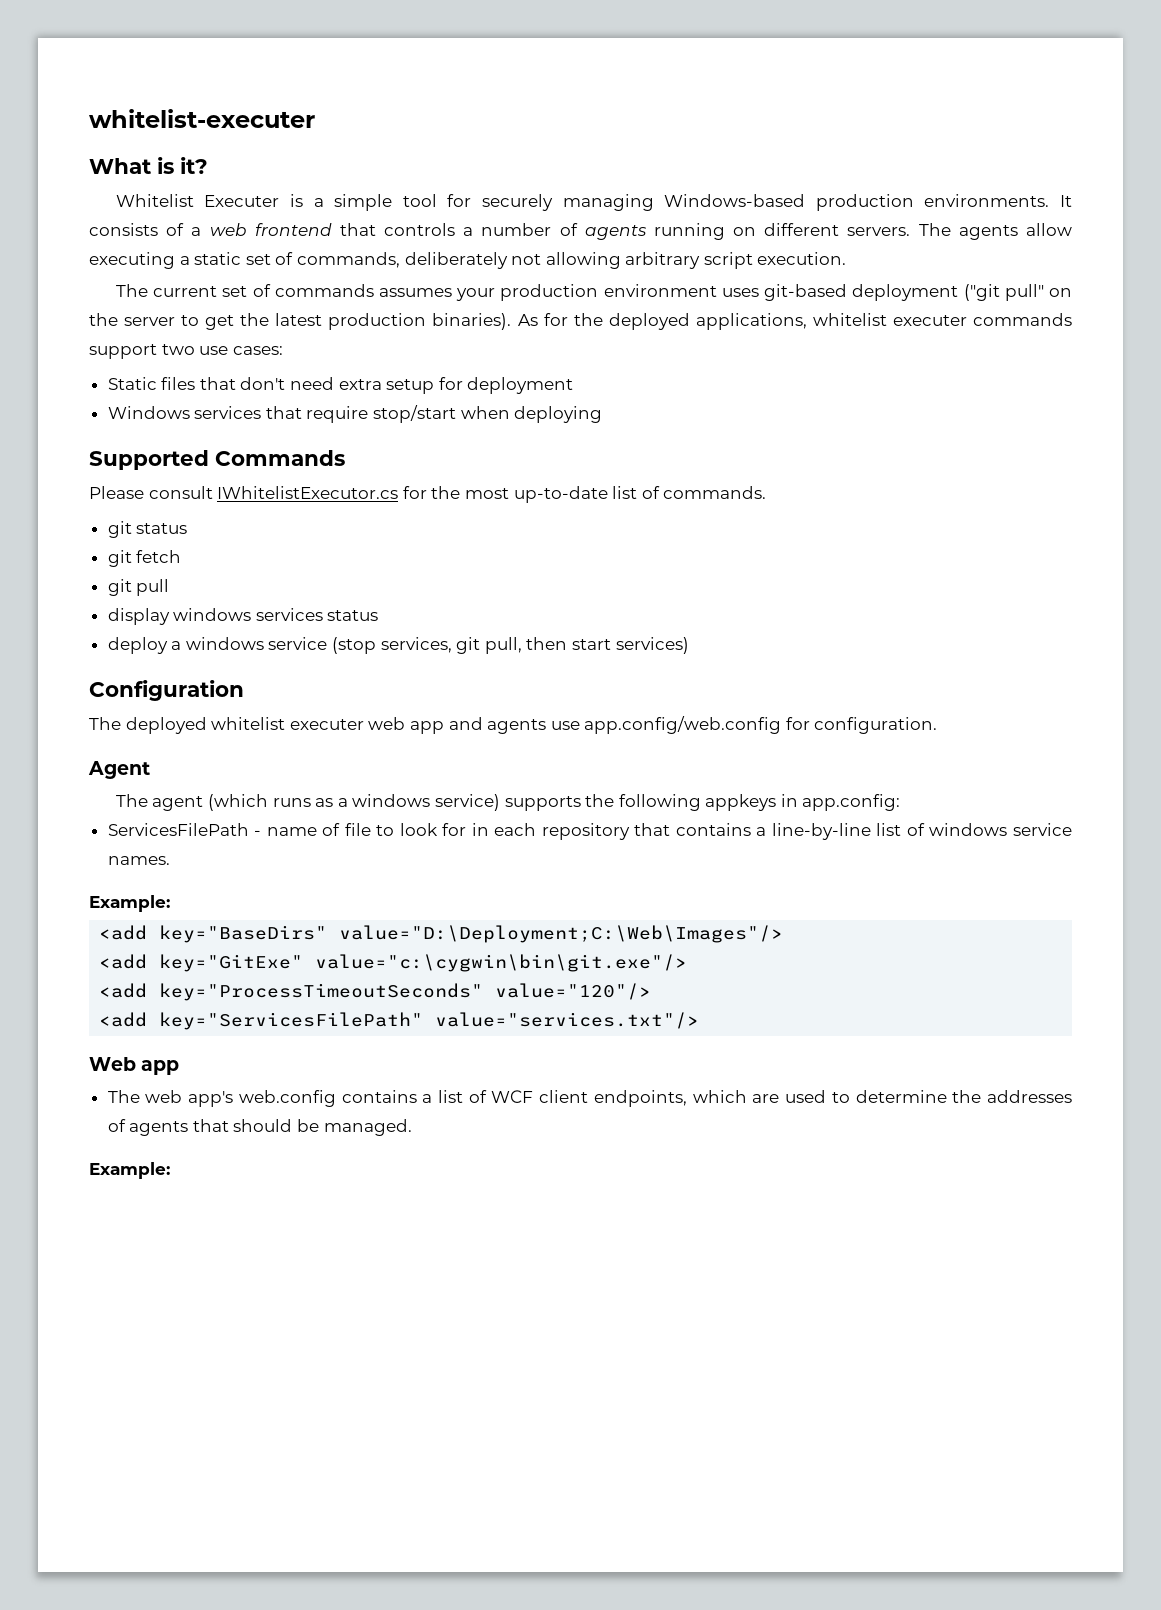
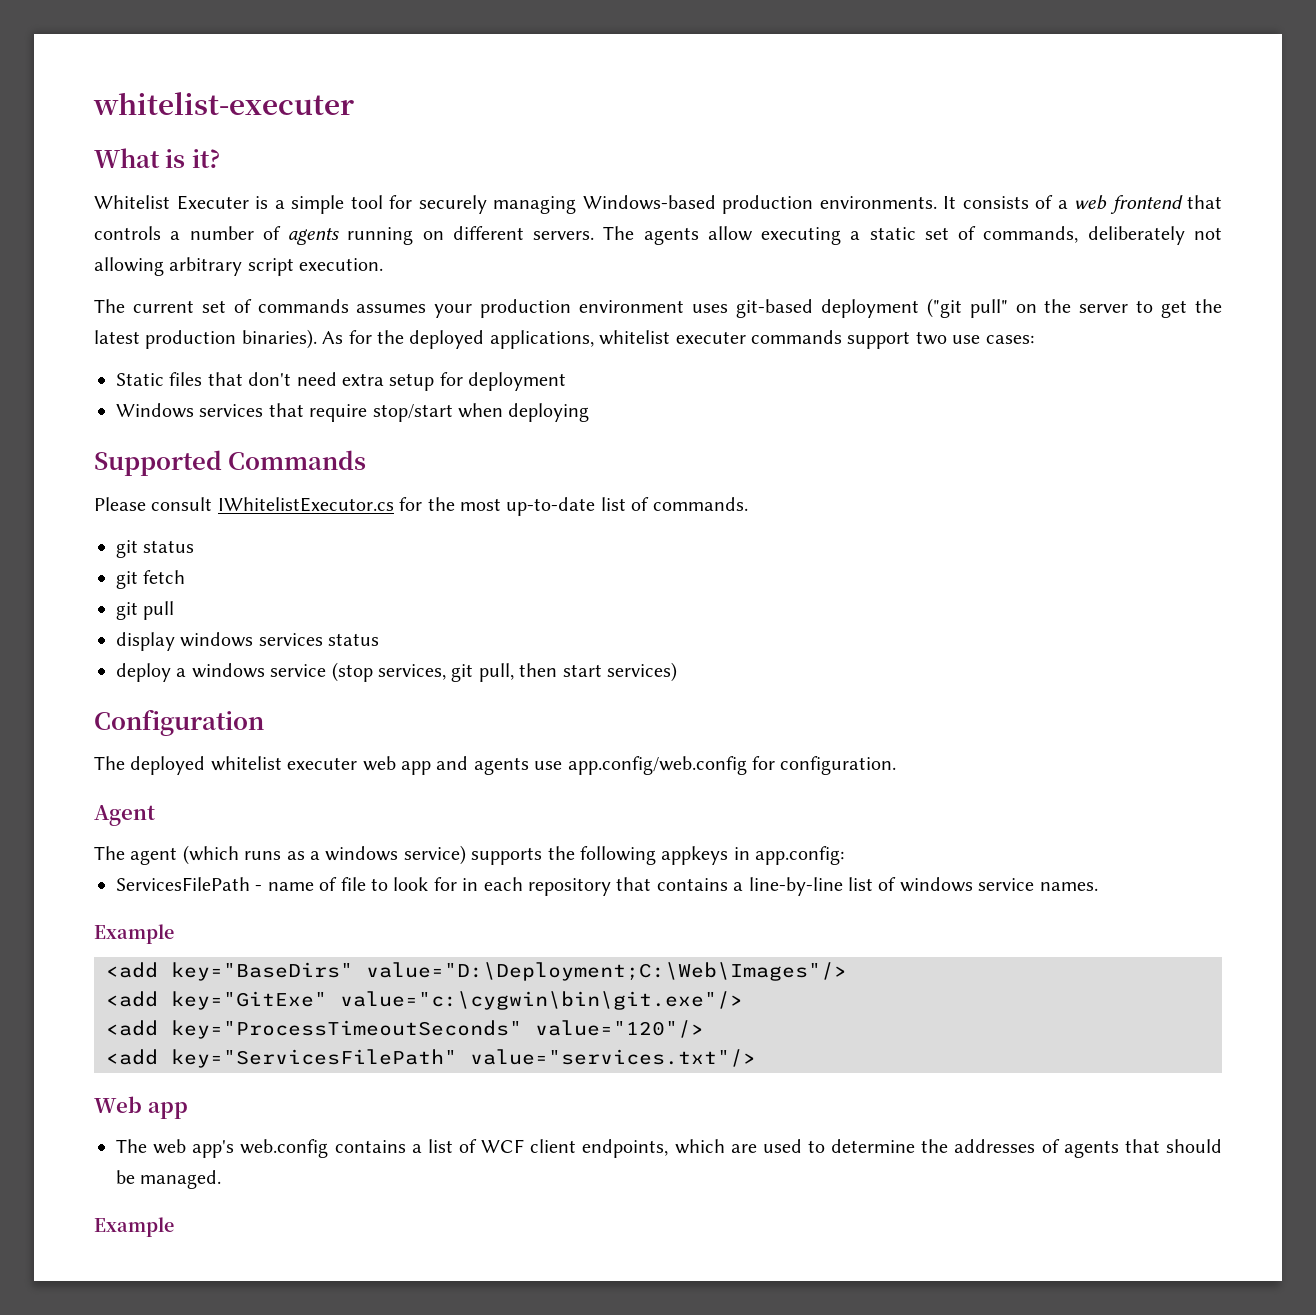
[89,895,170,912] Example: -> [94,924,174,944] Example
[89,1162,170,1179] Example: -> [94,1217,174,1237] Example

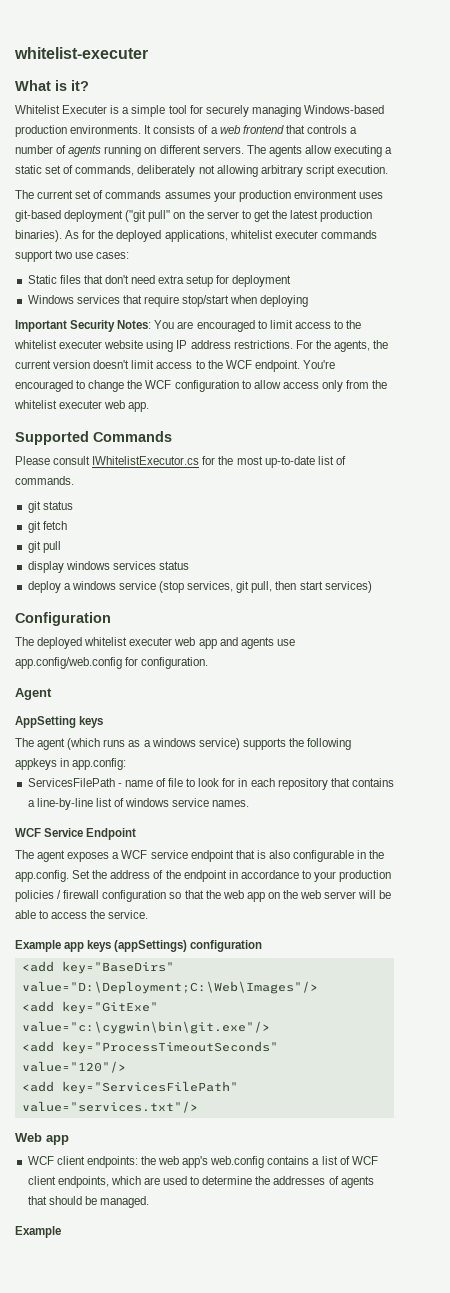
(590, 412) none -> [15,320,362,332] [14,340,389,352] [15,360,335,372] [15,380,388,392] [14,400,150,412] // Important Security Notes: You are encouraged to limit access to the whitelist executer website using IP address restrictions. For the agents, the current version doesn't limit access to the WCF endpoint. You're encouraged to change the WCF configuration to allow access only from the whitelist executer web app.
(155, 815) none -> [15,716,104,728] // AppSetting keys
[94,924,174,944] Example -> [15,828,137,840] [15,850,385,862] [15,870,392,882] [15,890,392,902] [15,910,149,919] [15,940,263,952] WCF Service Endpoint // The agent exposes a WCF service endpoint that is also configurable in the app.config. Set the address of the endpoint in accordance to your production policies / firewall configuration so that the web app on the web server will be able to access the service. // Example app keys (appSettings) configuration
[116,1139,147,1153] The -> [27,1156,156,1168] WCF client endpoints: the

